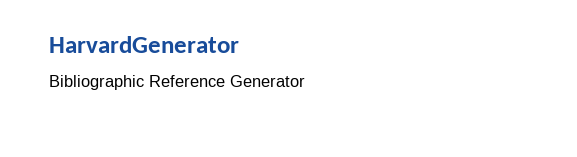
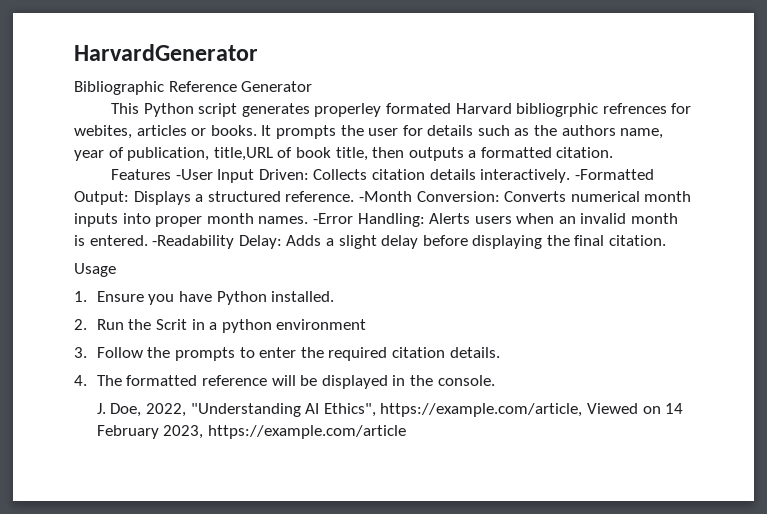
(305, 81) none -> [111,103,692,117] [74,125,664,139] [74,147,614,161] [111,169,654,183] [74,191,692,205] [74,213,679,227] [74,235,667,249] [74,263,116,277] [74,291,335,305] [74,319,367,333] [74,347,500,361] [74,375,495,389] [96,403,684,417] [96,425,406,439] // This Python script generates properley formated Harvard bibliogrphic refrences for webites, articles or books. It prompts the user for details such as the authors name, year of publication, title,URL of book title, then outputs a formatted citation. // Features -User Input Driven: Collects citation details interactively. -Formatted Output: Displays a structured reference. -Month Conversion: Converts numerical month inputs into proper month names. -Error Handling: Alerts users when an invalid month is entered. -Readability Delay: Adds a slight delay before displaying the final citation. // Usage // 1. Ensure you have Python installed. // 2. Run the Scrit in a python environment // 3. Follow the prompts to enter the required citation details. // 4. The formatted reference will be displayed in the console. // J. Doe, 2022, "Understanding AI Ethics", https://example.com/article, Viewed on 14 February 2023, https://example.com/article

